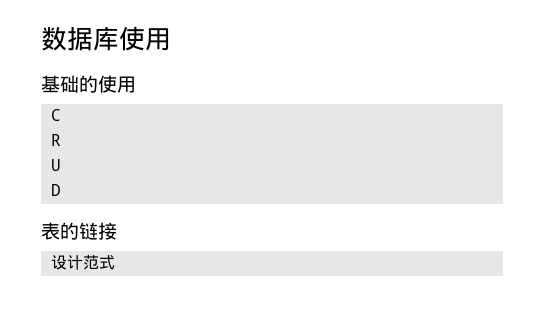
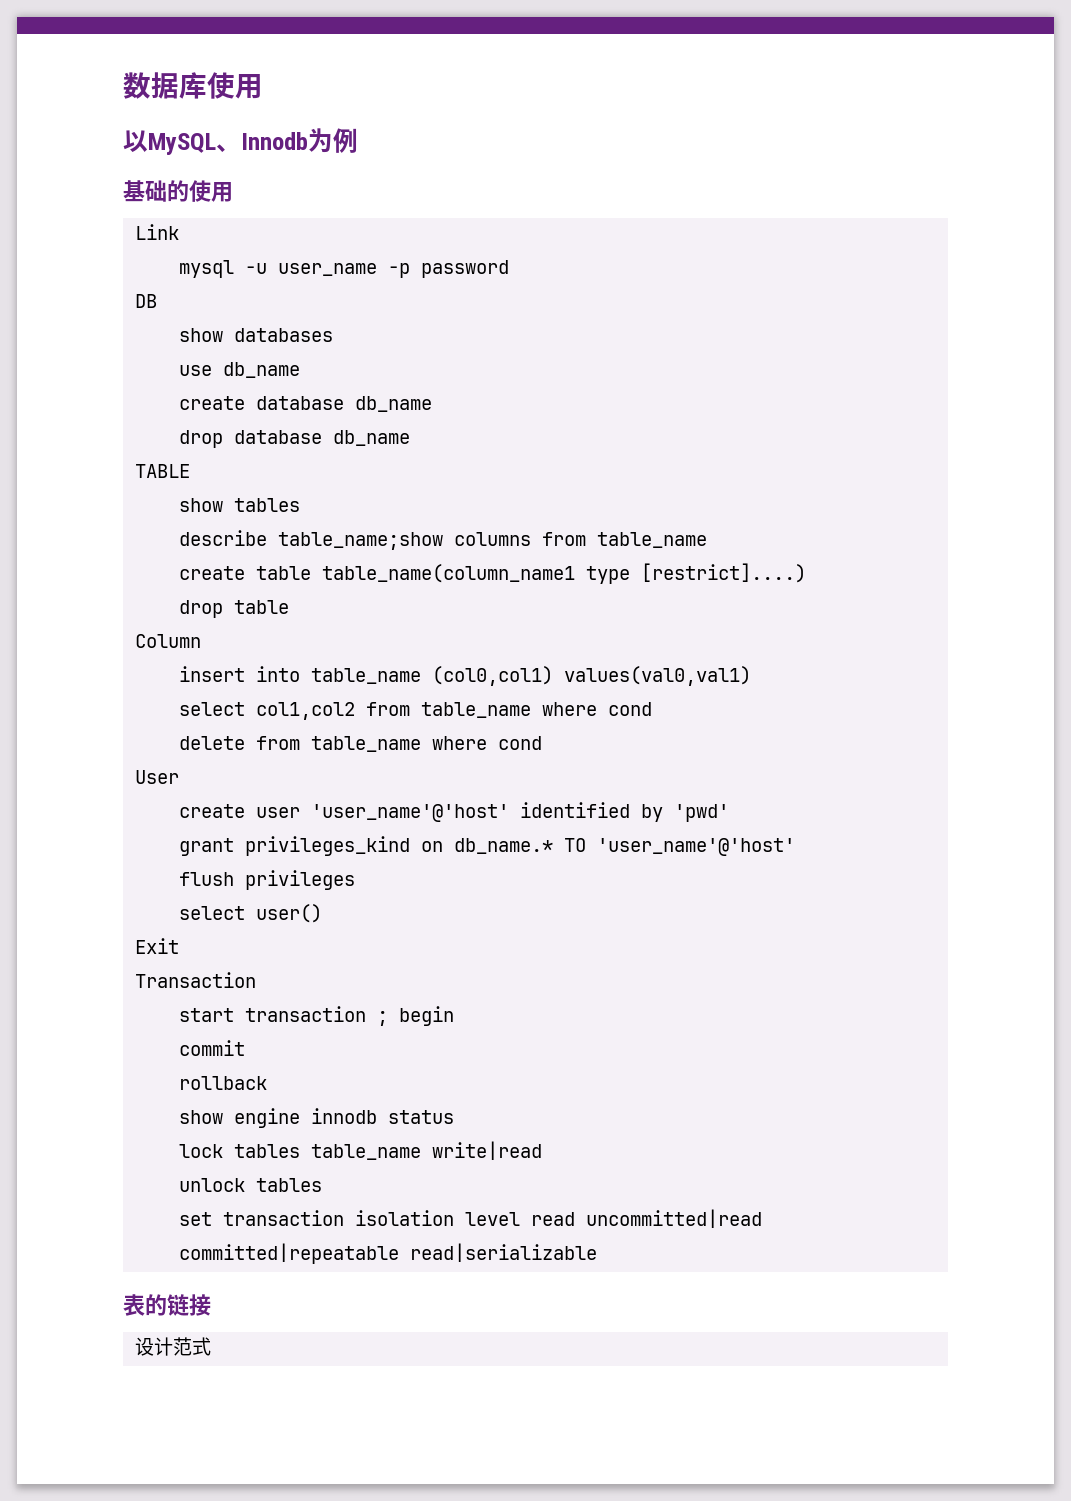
(171, 39) none -> [123,128,358,155] // 以MySQL、Innodb为例
[50,109,61,121] [50,134,61,146] [50,159,61,171] [50,184,61,196] C // R // U // D -> [135,224,179,240] [179,260,509,278] [135,294,157,308] [179,328,333,342] [179,362,300,378] [179,396,432,412] [179,430,410,448] [135,464,190,478] [179,498,300,512] [179,530,707,550] [179,563,806,584] [179,600,289,618] [135,634,201,648] [179,666,751,686] [179,702,652,720] [179,736,542,752] [135,770,179,784] [179,802,729,822] [179,836,795,856] [179,870,355,890] [179,904,322,923] [135,938,179,954] [135,972,256,988] [179,1006,454,1026] [179,1040,245,1056] [179,1076,267,1090] [179,1108,454,1128] [179,1141,542,1160] [179,1178,322,1192] [179,1209,762,1228] [179,1243,597,1264] Link // mysql -u user_name -p password // DB // show databases // use db_name // create database db_name // drop database db_name // TABLE // show tables // describe table_name;show columns from table_name // create table table_name(column_name1 type [restrict]....) // drop table // Column // insert into table_name (col0,col1) values(val0,val1) // select col1,col2 from table_name where cond // delete from table_name where cond // User // create user 'user_name'@'host' identified by 'pwd' // grant privileges_kind on db_name.* TO 'user_name'@'host' // flush privileges // select user() // Exit // Transaction // start transaction ; begin // commit // rollback // show engine innodb status // lock tables table_name write|read // unlock tables // set transaction isolation level read uncommitted|read committed|repeatable read|serializable

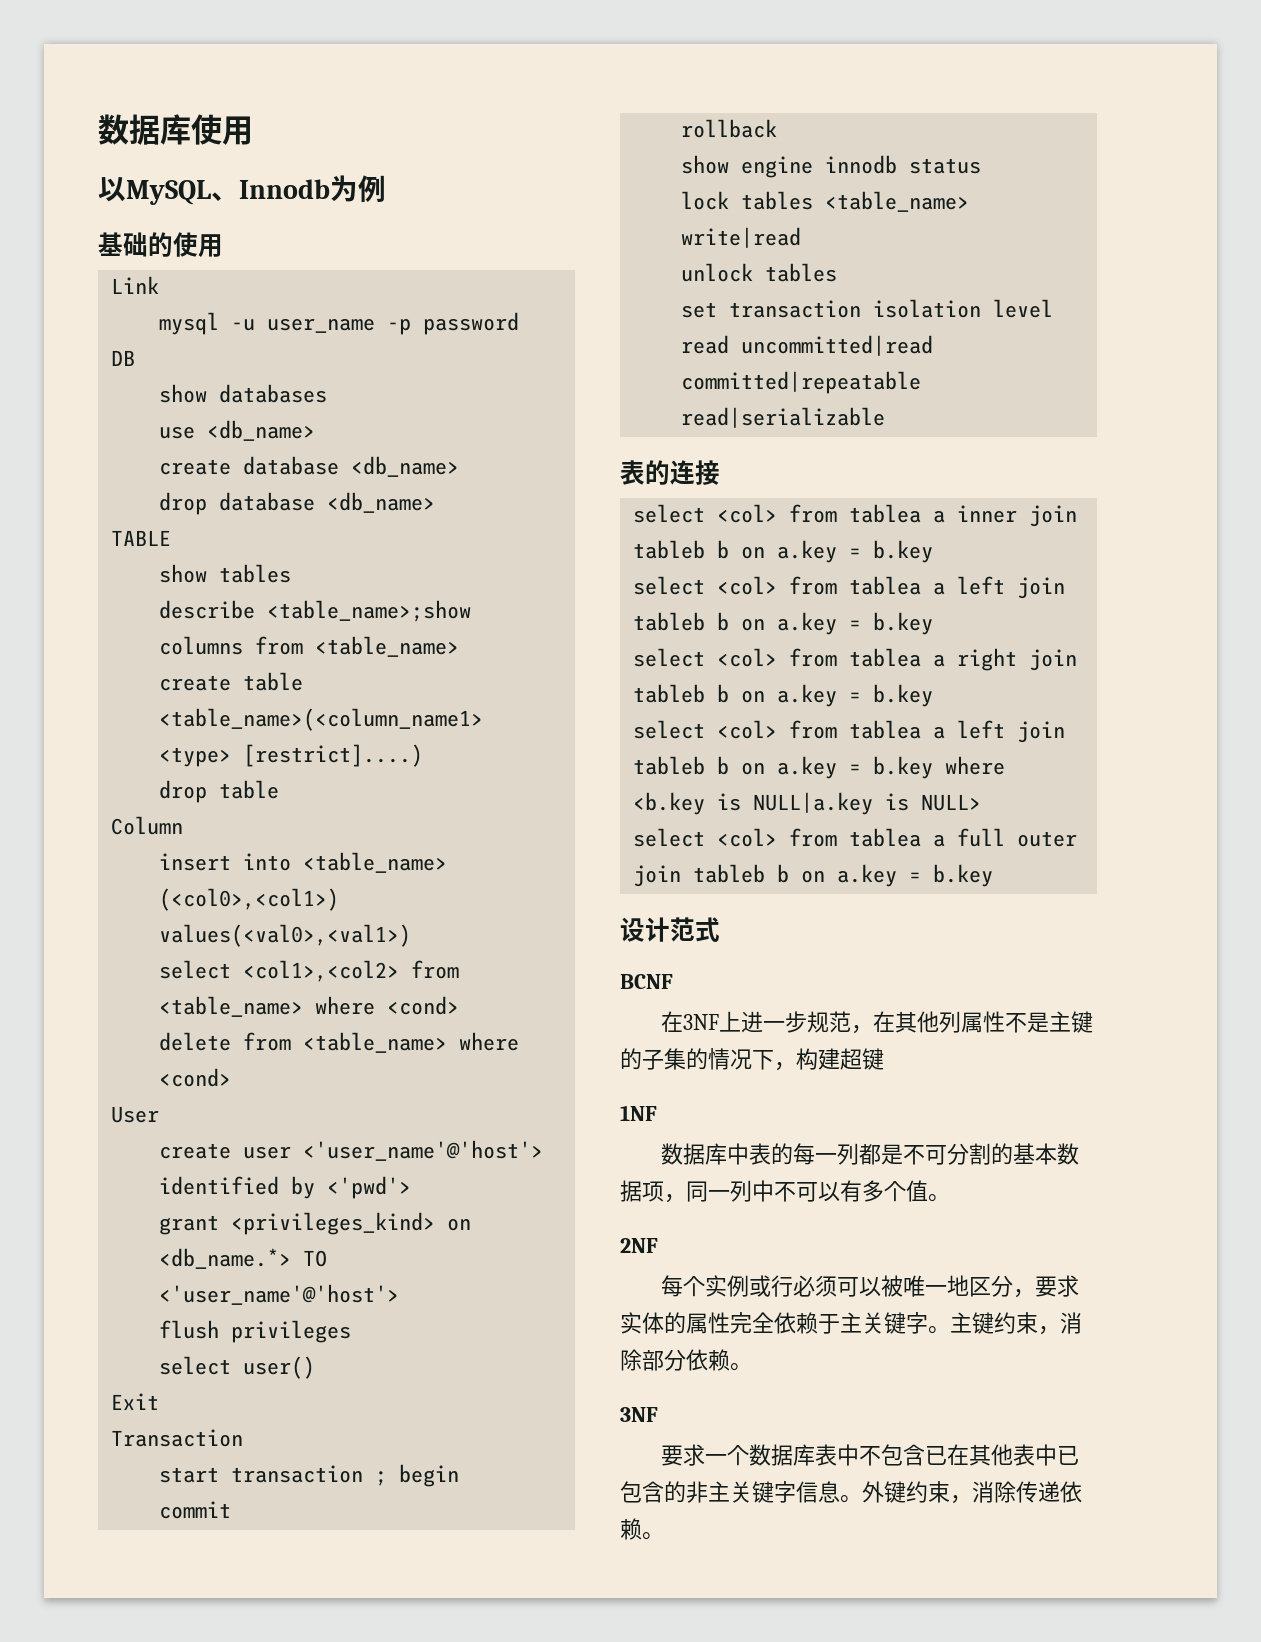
[223,362,300,378] db_name -> [207,420,316,441] <db_name>
[355,396,432,412] db_name -> [351,456,460,477] <db_name>
[333,430,410,446] db_name -> [327,492,436,513] <db_name>
[278,532,443,550] table_name;show -> [267,600,472,622] <table_name>;show
[597,532,707,548] table_name -> [315,636,460,657] <table_name>
[322,564,630,584] table_name(column_name1 type -> [159,708,484,731] [159,747,232,767] <table_name>(<column_name1> <type>
[311,666,751,686] [179,702,652,720] table_name (col0,col1) values(val0,val1) // select col1,col2 from table_name where cond -> [303,852,448,873] [159,888,340,911] [159,924,412,947] [159,960,460,982] [159,996,460,1017] <table_name> (<col0>,<col1>) values(<val0>,<val1>) // select <col1>,<col2> from <table_name> where <cond>
[311,736,542,752] table_name where cond -> [303,1032,520,1053] [159,1068,232,1087] <table_name> where <cond>
[311,804,509,822] 'user_name'@'host' -> [303,1140,544,1161] <'user_name'@'host'>
[674,804,729,822] 'pwd' -> [327,1176,412,1199] <'pwd'>
[245,836,795,856] privileges_kind on db_name.* TO 'user_name'@'host' -> [231,1212,472,1235] [159,1248,328,1269] [159,1284,400,1305] <privileges_kind> on <db_name.*> TO <'user_name'@'host'>
[311,1144,421,1160] table_name -> [825,191,970,212] <table_name>
[167,1294,189,1316] 链 -> [670,460,695,485] 连
[135,1337,211,1356] 设计范式 -> [633,504,1078,527] [633,540,934,563] [633,576,1066,599] [633,612,934,635] [633,648,1078,671] [633,684,934,707] [633,720,1066,743] [633,756,1006,779] [633,792,982,815] [633,828,1078,847] [633,864,994,887] [620,917,720,942] [620,974,673,989] [660,1011,1093,1034] [620,1048,884,1071] [620,1105,657,1121] [660,1143,1079,1165] [620,1180,950,1203] [620,1238,658,1253] [660,1275,1079,1298] [620,1312,1082,1335] [620,1349,752,1371] [620,1407,658,1422] [660,1444,1079,1466] [620,1481,1082,1504] [620,1518,664,1540] select <col> from tablea a inner join tableb b on a.key = b.key // select <col> from tablea a left join tableb b on a.key = b.key // select <col> from tablea a right join tableb b on a.key = b.key // select <col> from tablea a left join tableb b on a.key = b.key where <b.key is NULL|a.key is NULL> // select <col> from tablea a full outer join tableb b on a.key = b.key // 设计范式 // BCNF // 在3NF上进一步规范，在其他列属性不是主键的子集的情况下，构建超键 // 1NF // 数据库中表的每一列都是不可分割的基本数据项，同一列中不可以有多个值。 // 2NF // 每个实例或行必须可以被唯一地区分，要求实体的属性完全依赖于主关键字。主键约束，消除部分依赖。 // 3NF // 要求一个数据库表中不包含已在其他表中已包含的非主关键字信息。外键约束，消除传递依赖。

